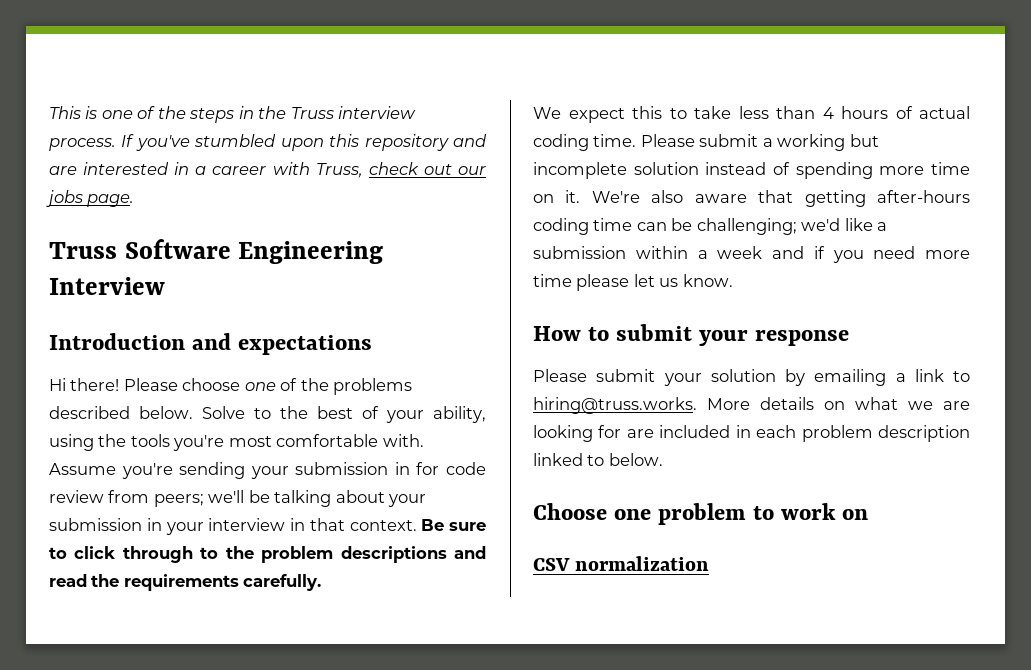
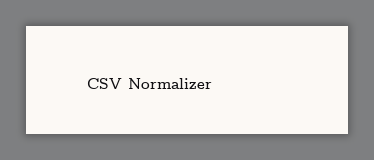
[49,106,417,123] [49,134,487,151] [49,162,486,178] [46,190,135,207] [49,239,384,264] [49,277,165,295] [49,333,372,355] [49,378,413,395] [49,406,486,423] [49,434,424,451] [49,462,486,479] [49,490,427,507] [49,518,486,535] [49,546,486,563] [49,574,322,591] [533,106,970,123] [533,134,879,151] [533,162,970,179] [533,190,970,207] [533,218,888,235] [533,246,970,263] [533,274,733,291] [533,324,849,346] [533,369,970,386] [533,397,970,414] [533,425,970,442] [533,453,663,466] [533,503,869,525] [533,556,710,571] This is one of the steps in the Truss interview process. If you've stumbled upon this repository and are interested in a career with Truss, check out our jobs page. // Truss Software Engineering Interview // Introduction and expectations // Hi there! Please choose one of the problems described below. Solve to the best of your ability, using the tools you're most comfortable with. Assume you're sending your submission in for code review from peers; we'll be talking about your submission in your interview in that context. Be sure to click through to the problem descriptions and read the requirements carefully. // We expect this to take less than 4 hours of actual coding time. Please submit a working but incomplete solution instead of spending more time on it. We're also aware that getting after-hours coding time can be challenging; we'd like a submission within a week and if you need more time please let us know. // How to submit your response // Please submit your solution by emailing a link to hiring@truss.works. More details on what we are looking for are included in each problem description linked to below. // Choose one problem to work on // CSV normalization -> [87,78,212,90] CSV Normalizer

